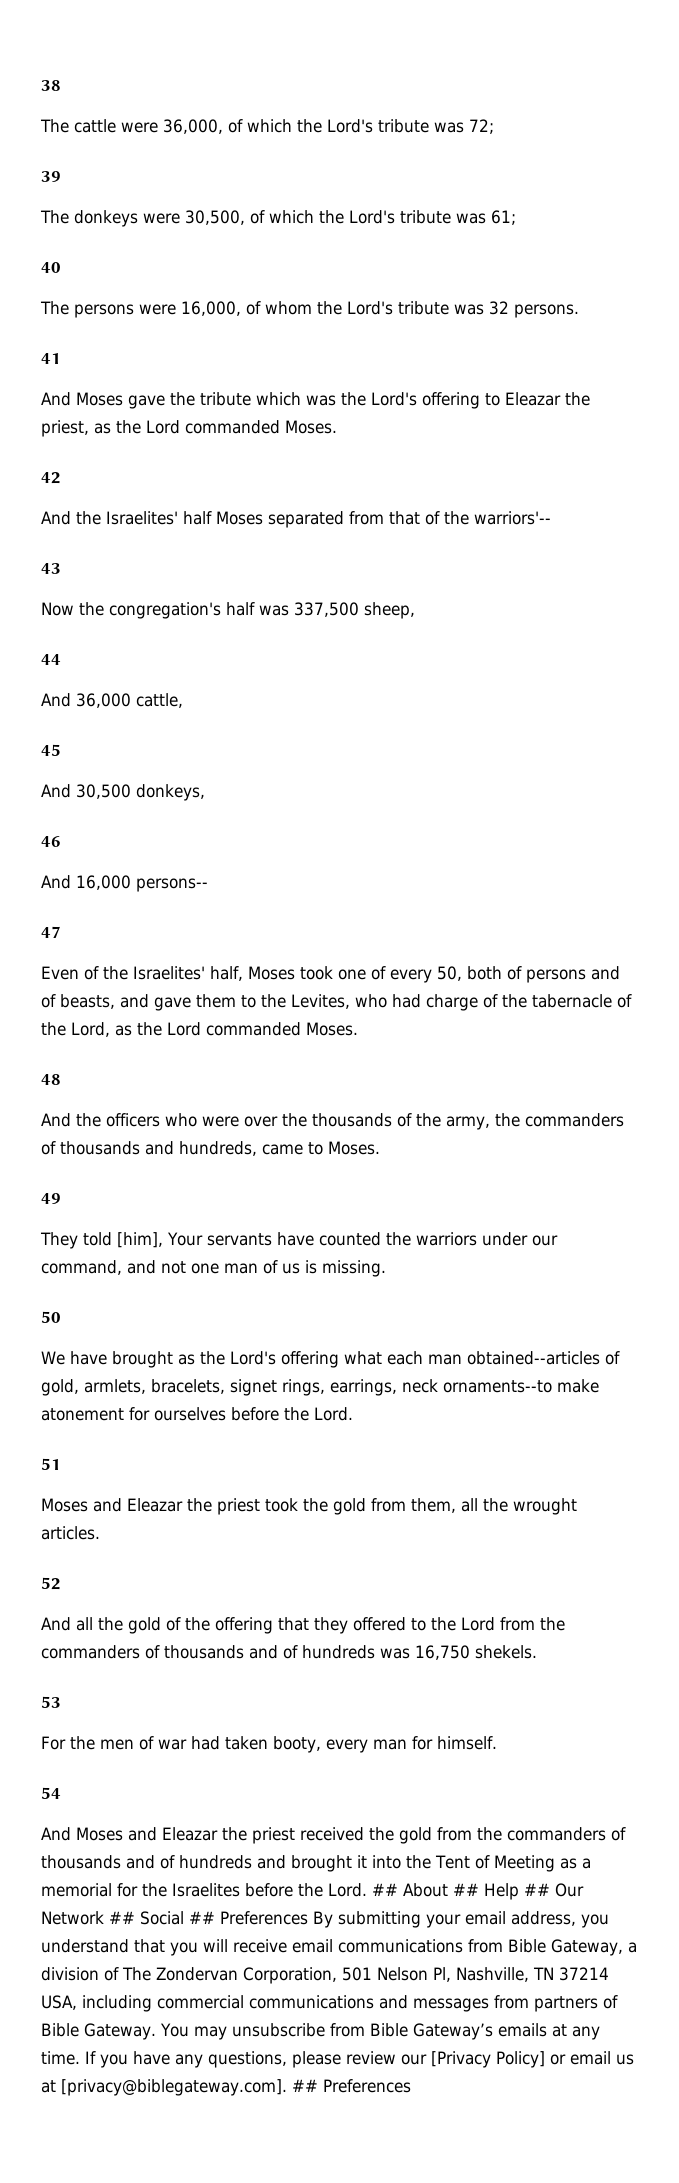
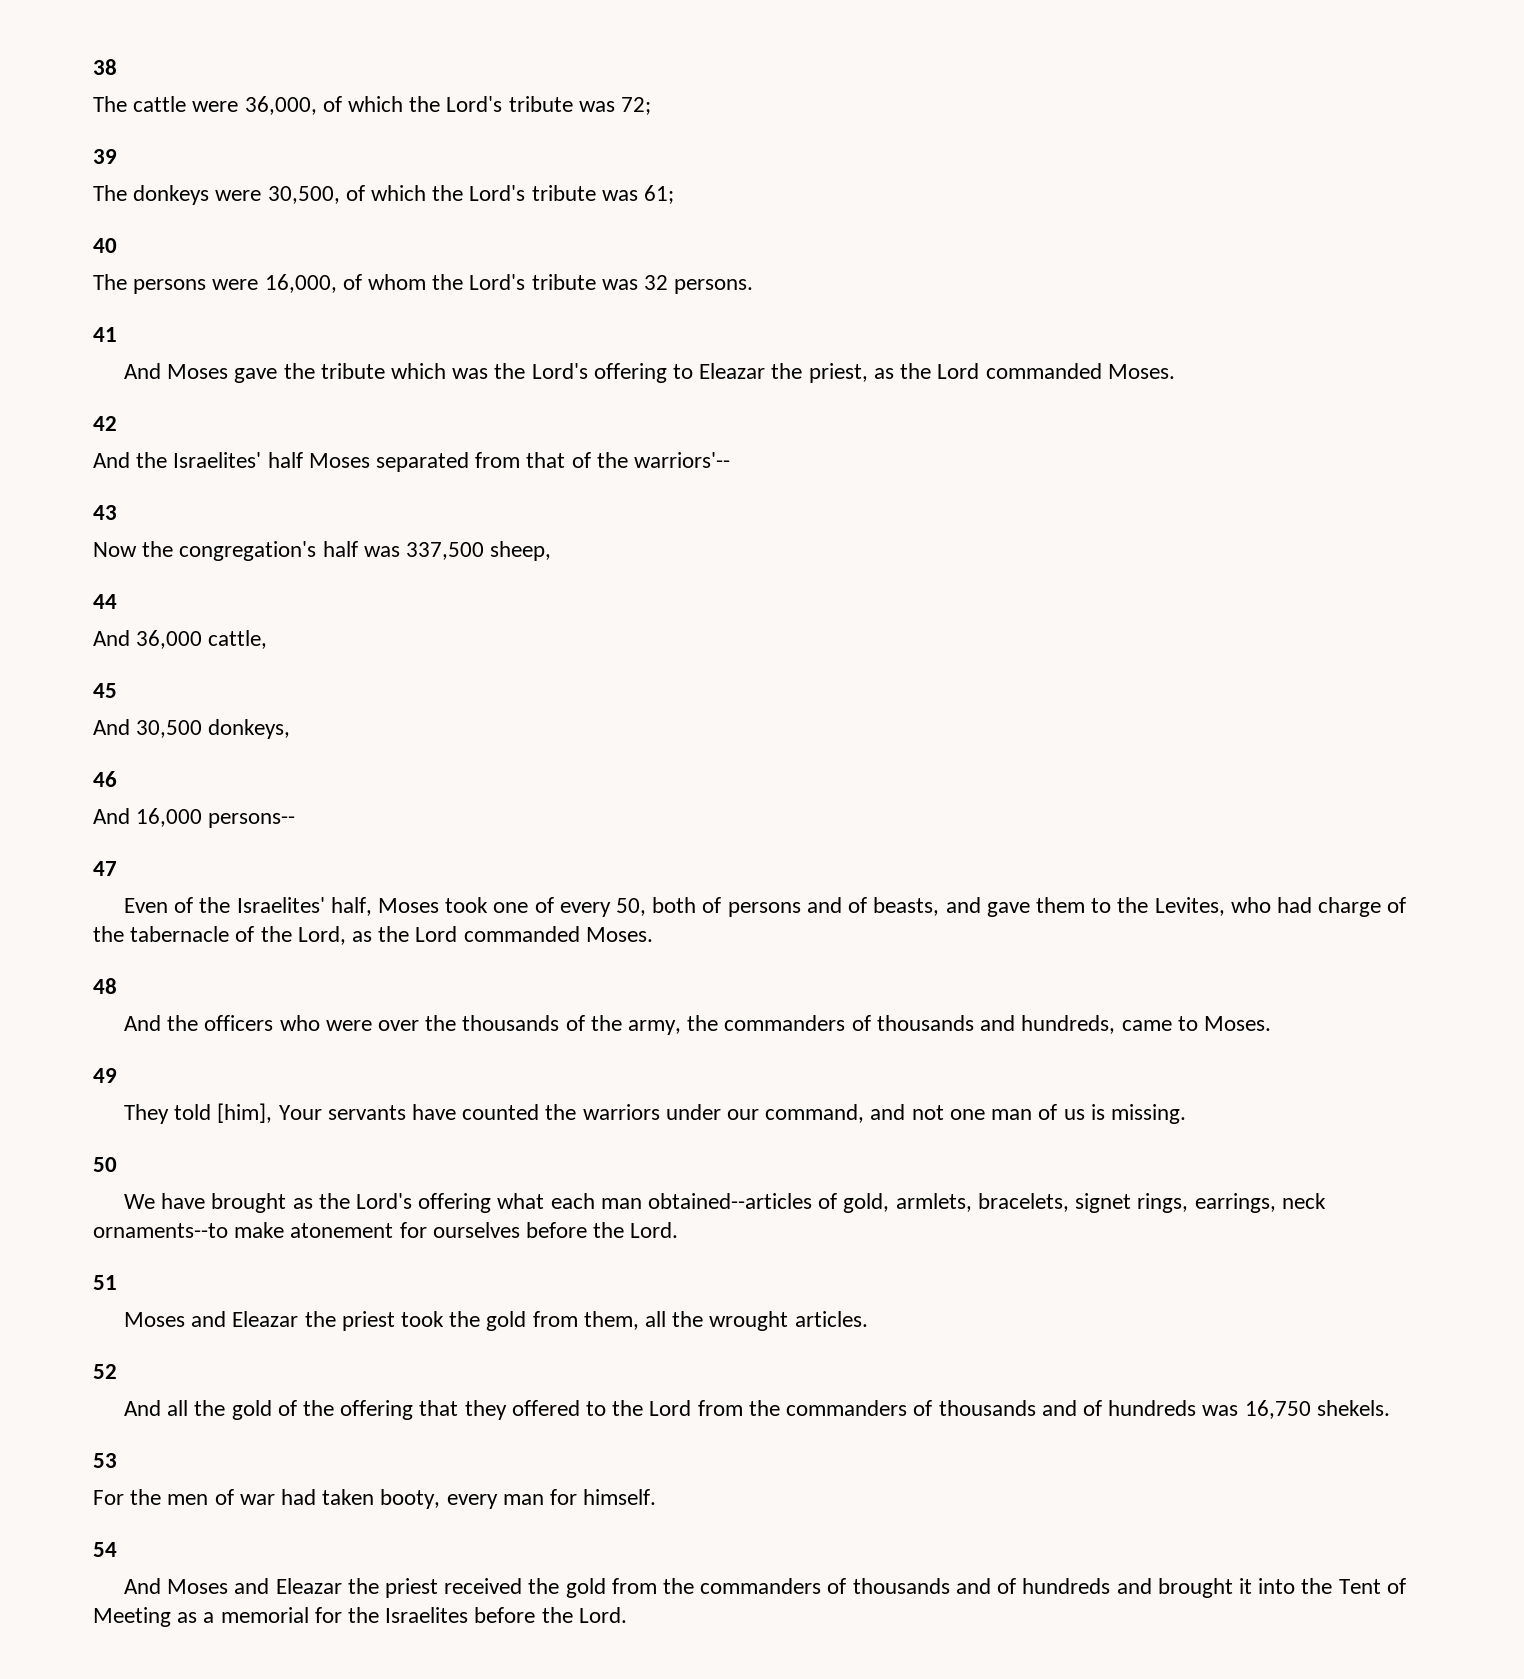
[372,1883,584,1900] [41,1911,609,1928] [41,1939,637,1956] [41,1967,609,1984] [41,1995,618,2012] [41,2023,600,2040] [41,2051,634,2068] [41,2079,411,2096] ## About ## Help ## Our Network ## Social ## Preferences By submitting your email address, you understand that you will receive email communications from Bible Gateway, a division of The Zondervan Corporation, 501 Nelson Pl, Nashville, TN 37214 USA, including commercial communications and messages from partners of Bible Gateway. You may unsubscribe from Bible Gateway’s emails at any time. If you have any questions, please review our [Privacy Policy] or email us at [privacy@biblegateway.com]. ## Preferences -> (627, 1615) none

